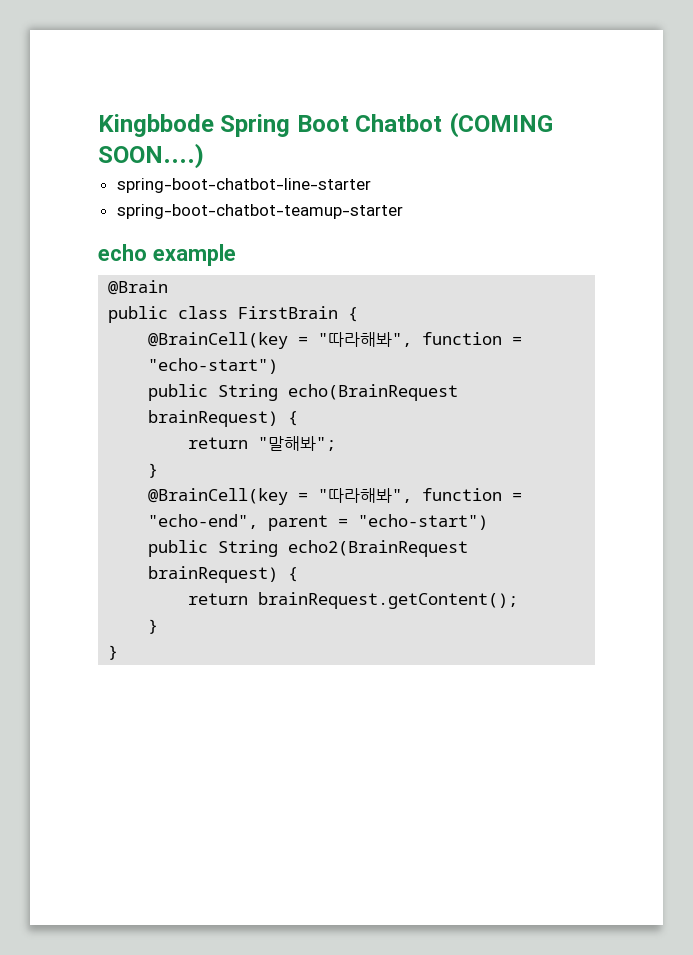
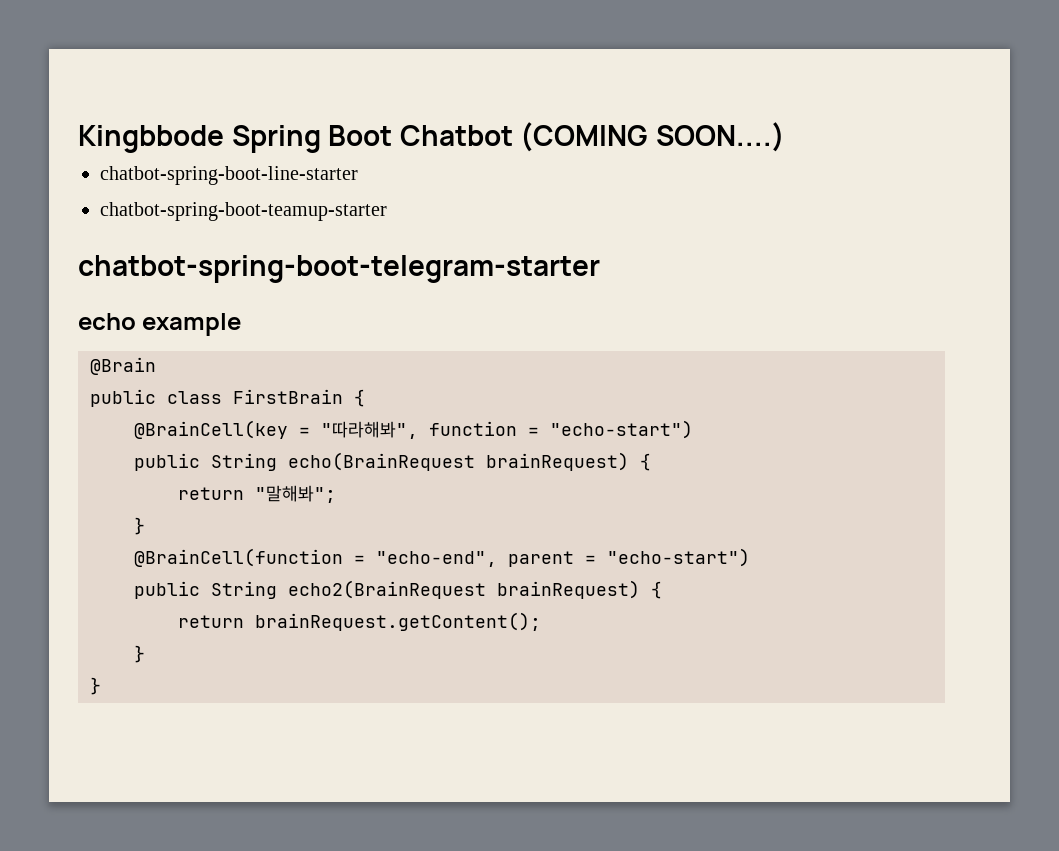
[116,178,371,193] [116,204,403,219] spring-boot-chatbot-line-starter // spring-boot-chatbot-teamup-starter -> [100,166,358,185] [100,202,387,221] [78,255,600,283] chatbot-spring-boot-line-starter // chatbot-spring-boot-teamup-starter // chatbot-spring-boot-telegram-starter
[148,488,503,505] @BrainCell(key = "따라해봐", function -> [134,548,343,567] @BrainCell(function

